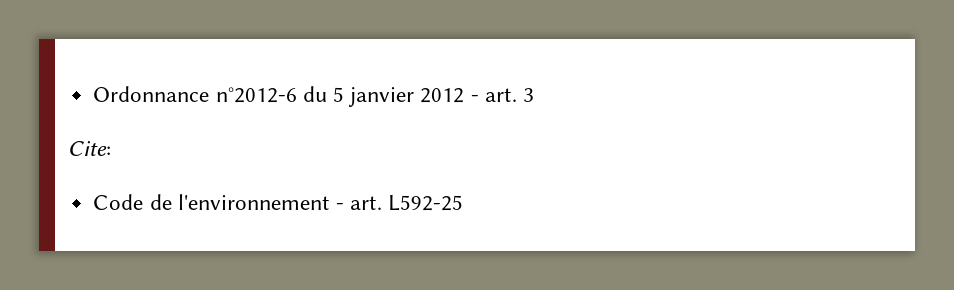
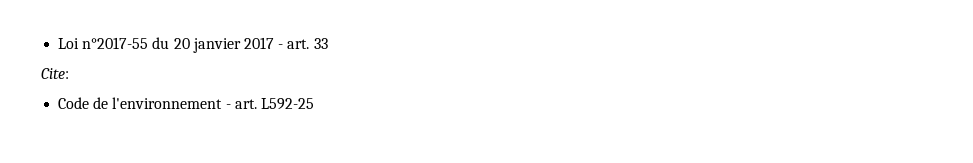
[93,86,534,107] Ordonnance n°2012-6 du 5 janvier 2012 - art. 3 -> [58,37,328,53] Loi n°2017-55 du 20 janvier 2017 - art. 33

